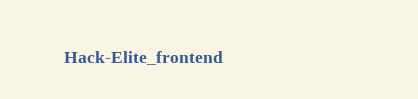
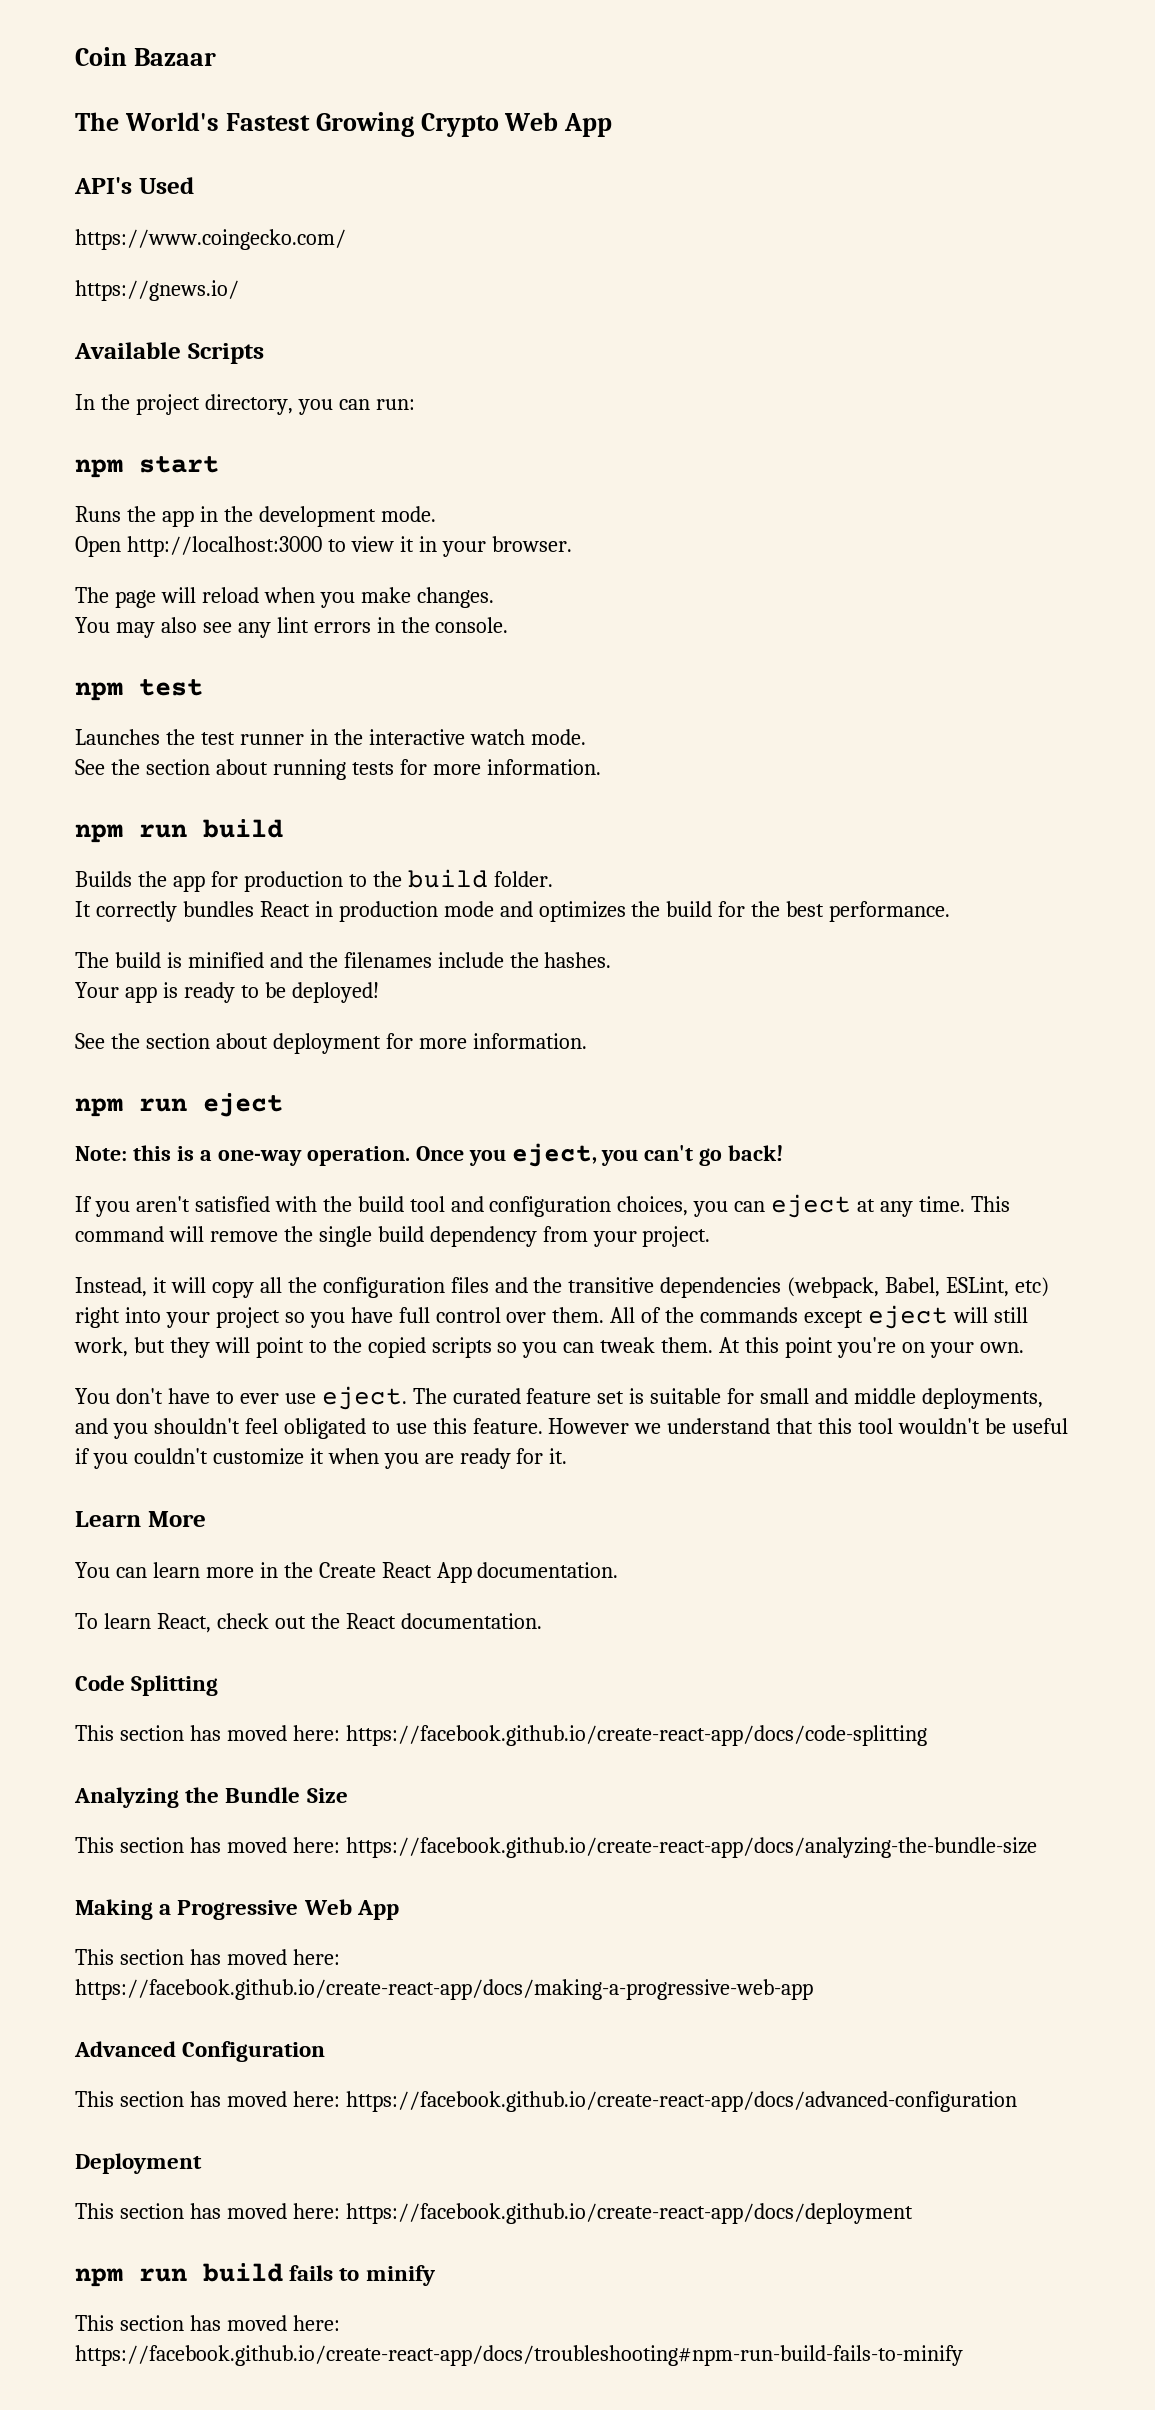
[64,51,223,65] Hack-Elite_frontend -> [75,47,216,66] [75,112,613,137] [74,177,194,194] [75,229,346,250] [75,280,239,301] [74,342,264,364] [75,394,415,415] [75,456,219,478] [75,506,436,527] [75,536,572,557] [75,587,494,608] [75,617,509,638] [75,679,203,701] [75,729,586,745] [75,759,601,780] [75,819,283,843] [75,869,553,892] [75,901,951,922] [75,952,612,968] [75,982,379,1003] [75,1033,587,1054] [75,1093,283,1117] [75,1143,784,1167] [75,1194,1010,1218] [75,1226,711,1247] [75,1277,1050,1298] [75,1305,1028,1329] [74,1337,1024,1358] [75,1386,1043,1410] [75,1418,1068,1439] [75,1448,568,1469] [75,1511,206,1527] [75,1562,619,1583] [75,1613,542,1633] [75,1675,219,1696] [75,1725,927,1746] [74,1787,348,1808] [75,1837,1037,1858] [75,1899,399,1920] [75,1949,340,1965] [75,1979,813,2000] [74,2041,326,2062] [75,2091,1017,2112] [75,2153,202,2174] [75,2203,913,2224] [75,2263,435,2287] [75,2315,340,2331] [75,2345,963,2366] Coin Bazaar // The World's Fastest Growing Crypto Web App // API's Used // https://www.coingecko.com/ // https://gnews.io/ // Available Scripts // In the project directory, you can run: // npm start // Runs the app in the development mode. // Open http://localhost:3000 to view it in your browser. // The page will reload when you make changes. // You may also see any lint errors in the console. // npm test // Launches the test runner in the interactive watch mode. // See the section about running tests for more information. // npm run build // Builds the app for production to the build folder. // It correctly bundles React in production mode and optimizes the build for the best performance. // The build is minified and the filenames include the hashes. // Your app is ready to be deployed! // See the section about deployment for more information. // npm run eject // Note: this is a one-way operation. Once you eject, you can't go back! // If you aren't satisfied with the build tool and configuration choices, you can eject at any time. This command will remove the single build dependency from your project. // Instead, it will copy all the configuration files and the transitive dependencies (webpack, Babel, ESLint, etc) right into your project so you have full control over them. All of the commands except eject will still work, but they will point to the copied scripts so you can tweak them. At this point you're on your own. // You don't have to ever use eject. The curated feature set is suitable for small and middle deployments, and you shouldn't feel obligated to use this feature. However we understand that this tool wouldn't be useful if you couldn't customize it when you are ready for it. // Learn More // You can learn more in the Create React App documentation. // To learn React, check out the React documentation. // Code Splitting // This section has moved here: https://facebook.github.io/create-react-app/docs/code-splitting // Analyzing the Bundle Size // This section has moved here: https://facebook.github.io/create-react-app/docs/analyzing-the-bundle-size // Making a Progressive Web App // This section has moved here: https://facebook.github.io/create-react-app/docs/making-a-progressive-web-app // Advanced Configuration // This section has moved here: https://facebook.github.io/create-react-app/docs/advanced-configuration // Deployment // This section has moved here: https://facebook.github.io/create-react-app/docs/deployment // npm run build fails to minify // This section has moved here: https://facebook.github.io/create-react-app/docs/troubleshooting#npm-run-build-fails-to-minify

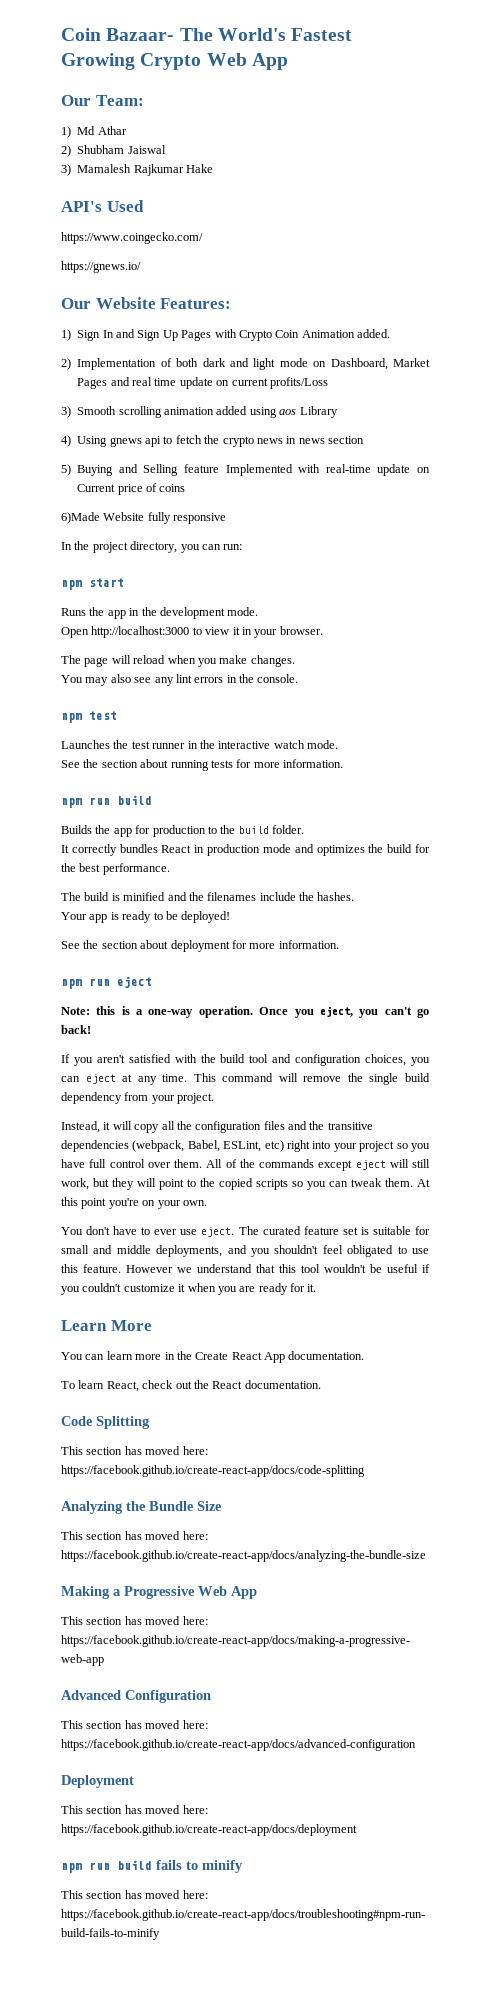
[75,47,216,66] Coin Bazaar // -> [61,28,175,41] Coin Bazaar-
[74,177,194,194] [75,229,346,250] [75,280,239,301] [74,342,264,364] API's Used // https://www.coingecko.com/ // https://gnews.io/ // Available Scripts -> [61,95,144,106] [61,126,127,138] [61,145,166,157] [61,164,213,176] [61,200,144,212] [61,232,203,244] [61,261,141,273] [61,297,232,309] [61,329,390,341] [61,358,430,370] [77,377,328,389] [61,406,338,418] [61,435,364,447] [61,464,430,476] [77,483,186,495] [61,512,227,524] Our Team: // 1) Md Athar // 2) Shubham Jaiswal // 3) Mamalesh Rajkumar Hake // API's Used // https://www.coingecko.com/ // https://gnews.io/ // Our Website Features: // 1) Sign In and Sign Up Pages with Crypto Coin Animation added. // 2) Implementation of both dark and light mode on Dashboard, Market Pages and real time update on current profits/Loss // 3) Smooth scrolling animation added using aos Library // 4) Using gnews api to fetch the crypto news in news section // 5) Buying and Selling feature Implemented with real-time update on Current price of coins // 6)Made Website fully responsive

